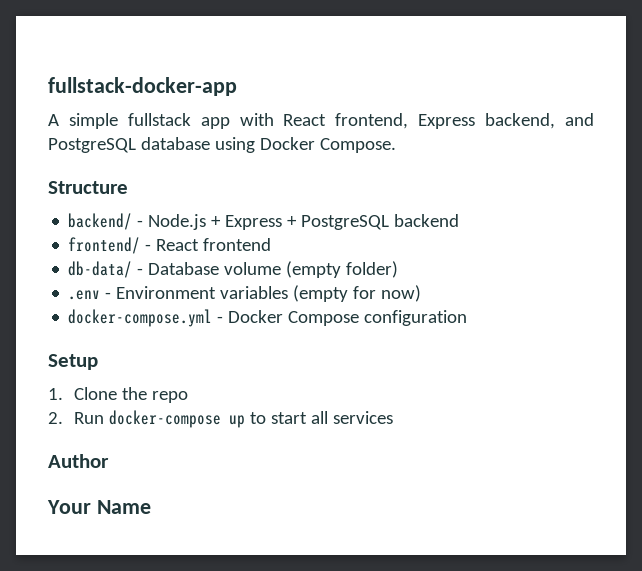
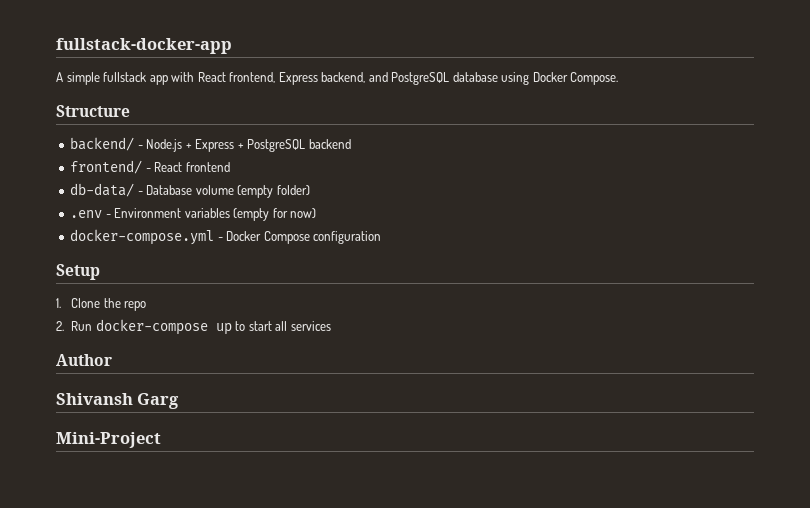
[47,500,151,514] Your Name -> [56,393,180,409] [56,432,161,448] Shivansh Garg // Mini-Project

